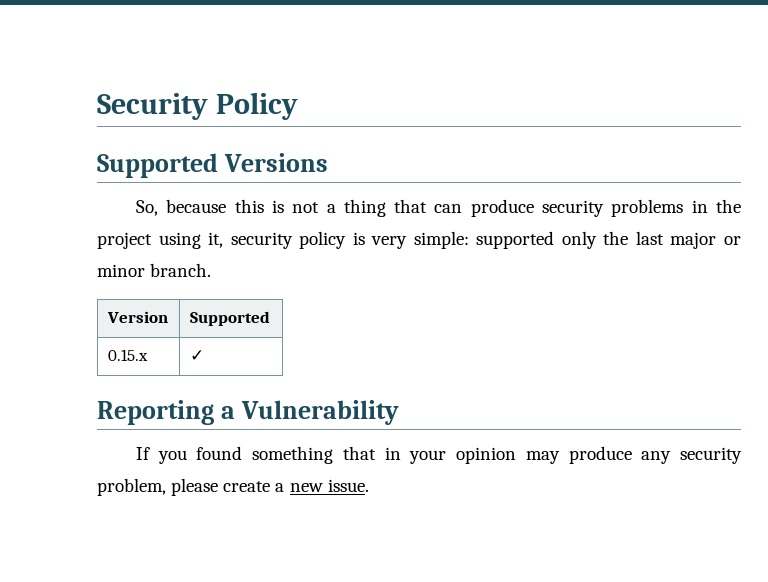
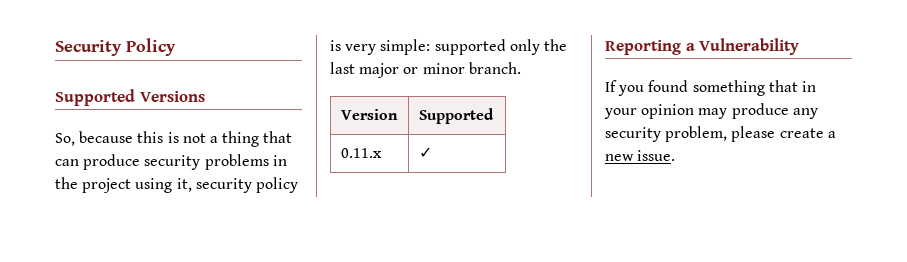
[107,349,148,361] 0.15.x -> [340,148,382,158] 0.11.x

